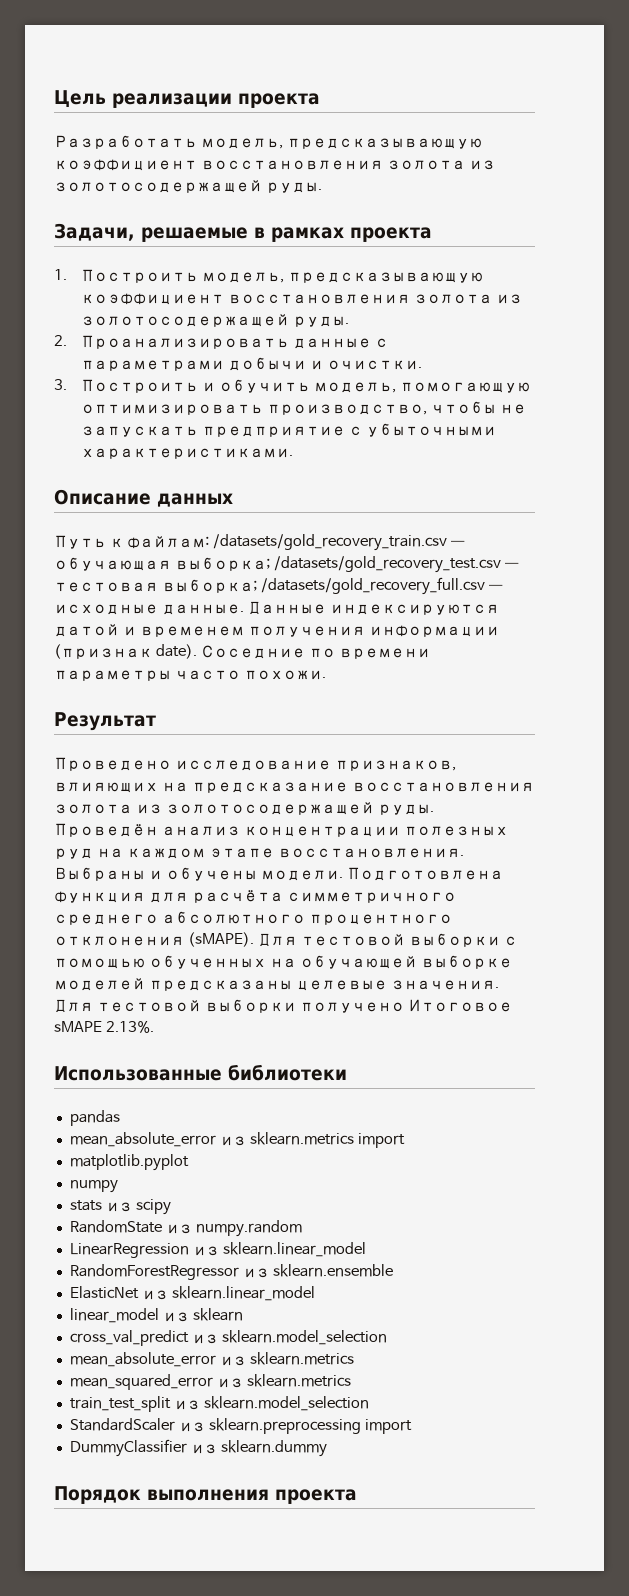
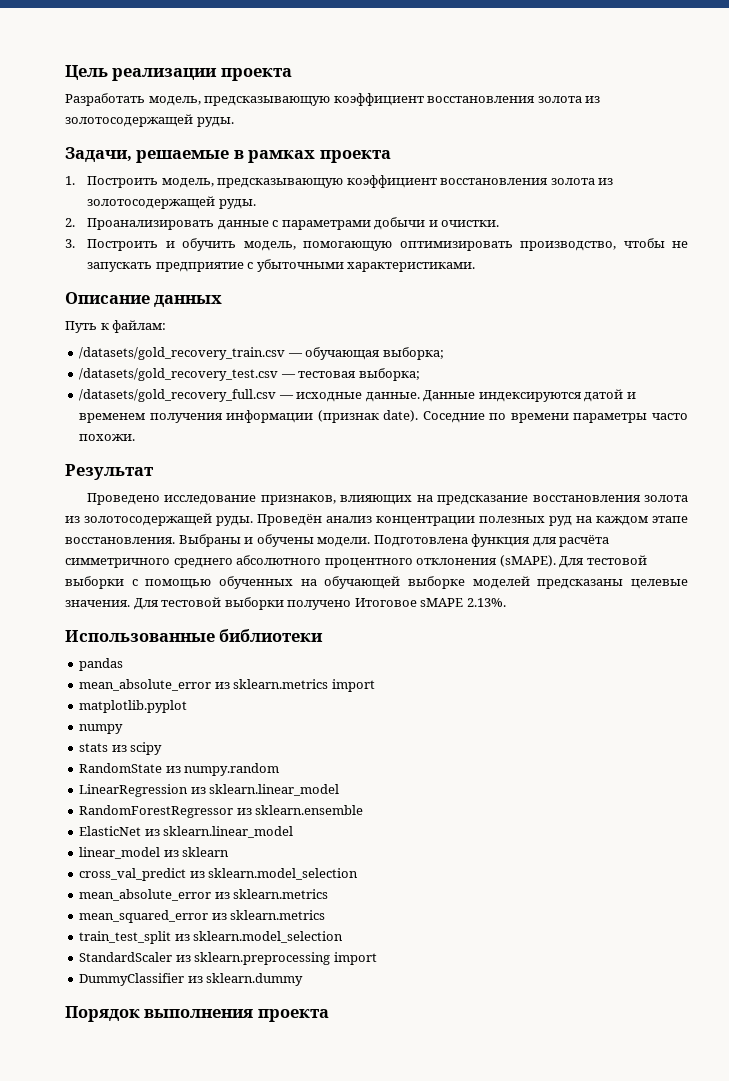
(209, 542) none -> (167, 326) //
(270, 564) none -> (444, 353) //
(257, 586) none -> (420, 374) //

